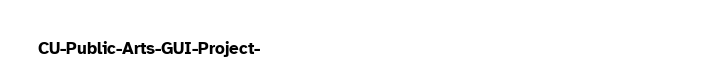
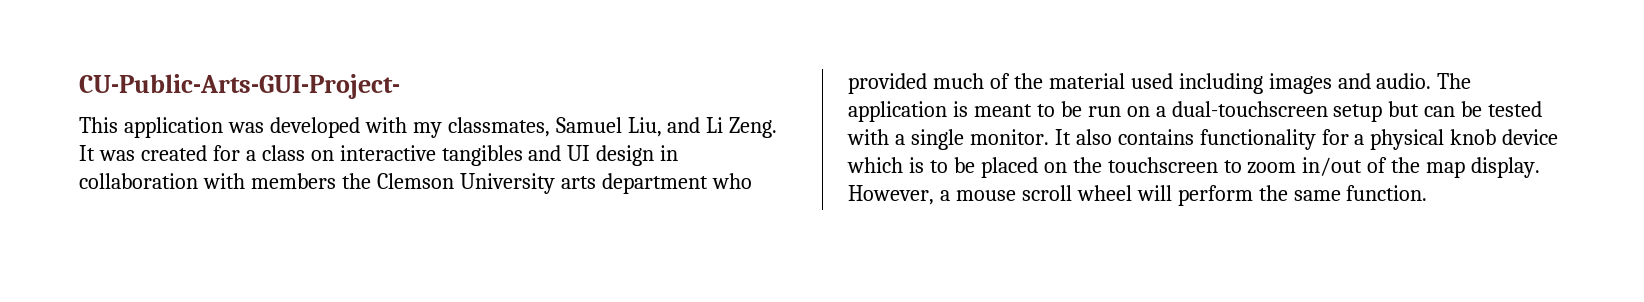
(260, 49) none -> [79,117,778,138] [79,145,679,166] [79,173,752,194] [848,73,1472,94] [848,101,1543,122] [847,129,1559,150] [847,157,1541,178] [848,185,1428,206] // This application was developed with my classmates, Samuel Liu, and Li Zeng. It was created for a class on interactive tangibles and UI design in collaboration with members the Clemson University arts department who provided much of the material used including images and audio. The application is meant to be run on a dual-touchscreen setup but can be tested with a single monitor. It also contains functionality for a physical knob device which is to be placed on the touchscreen to zoom in/out of the map display. However, a mouse scroll wheel will perform the same function.

